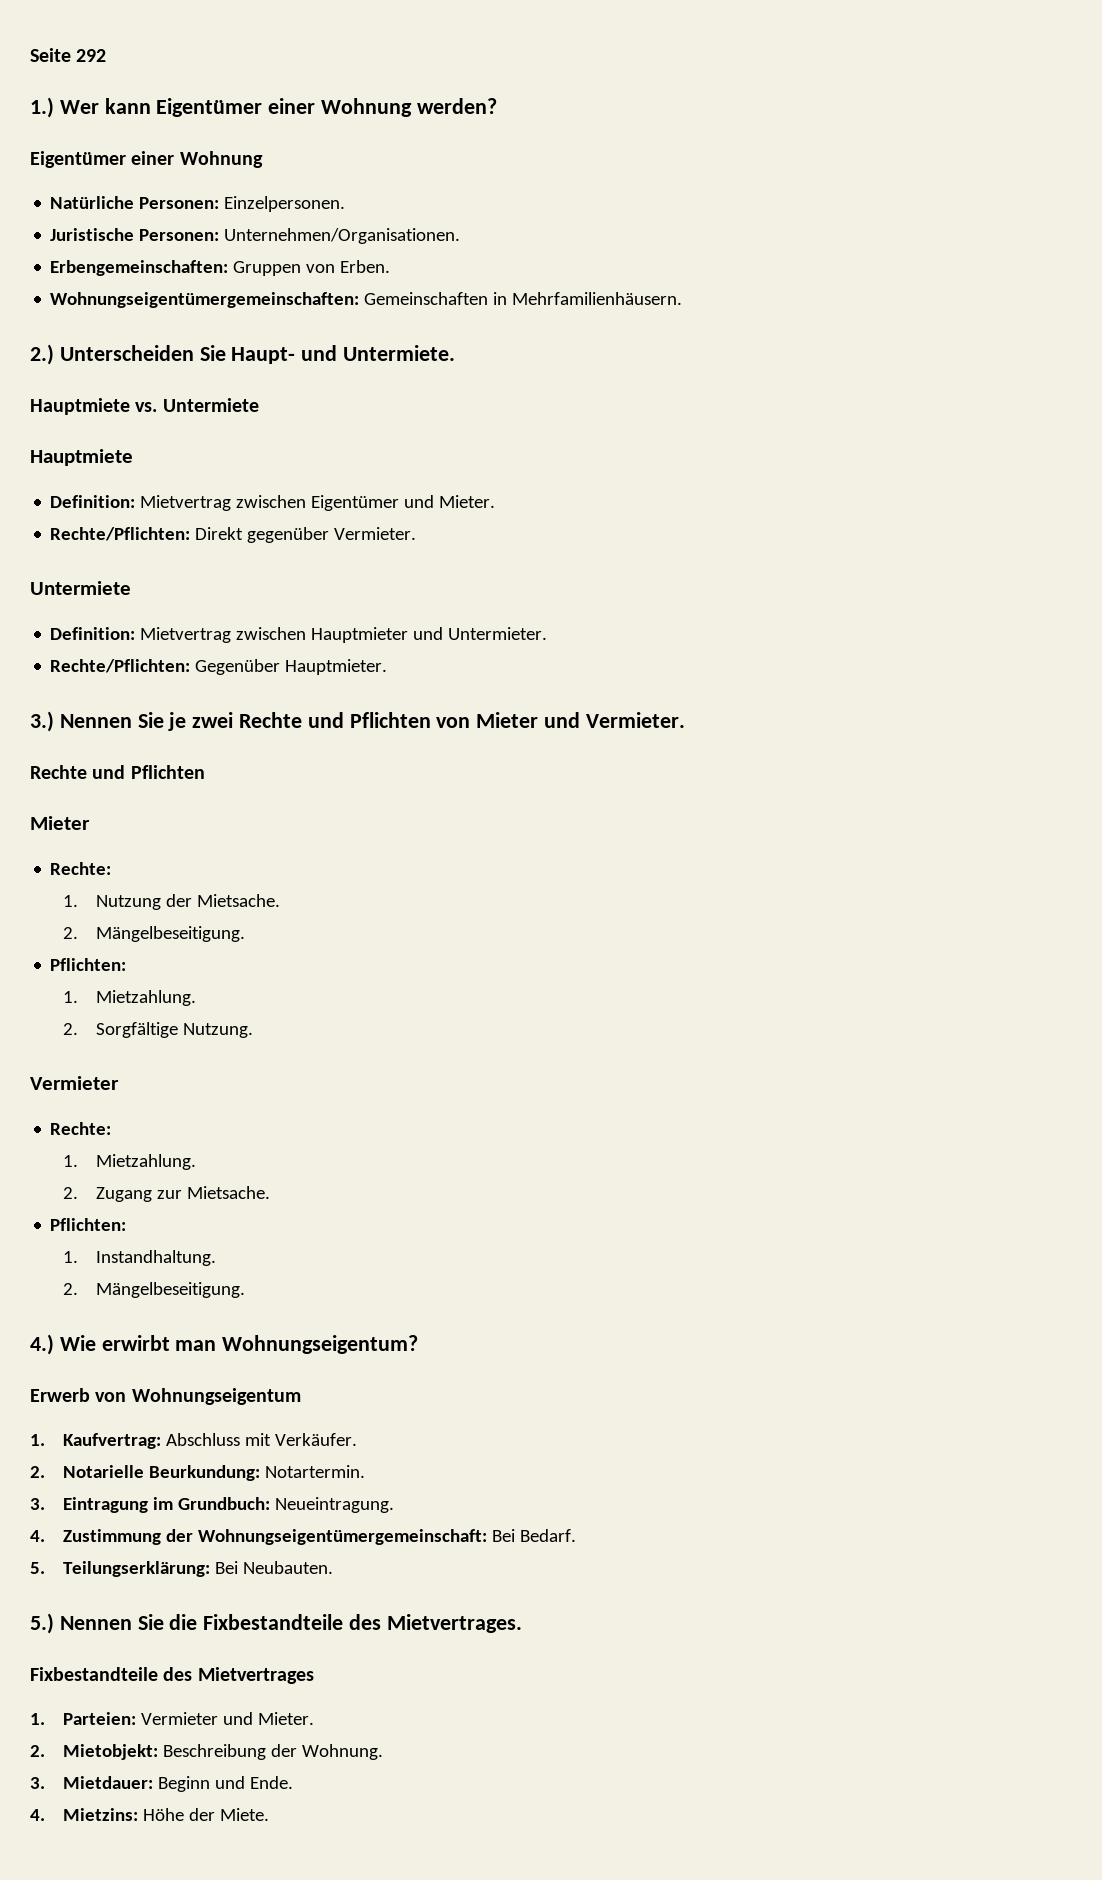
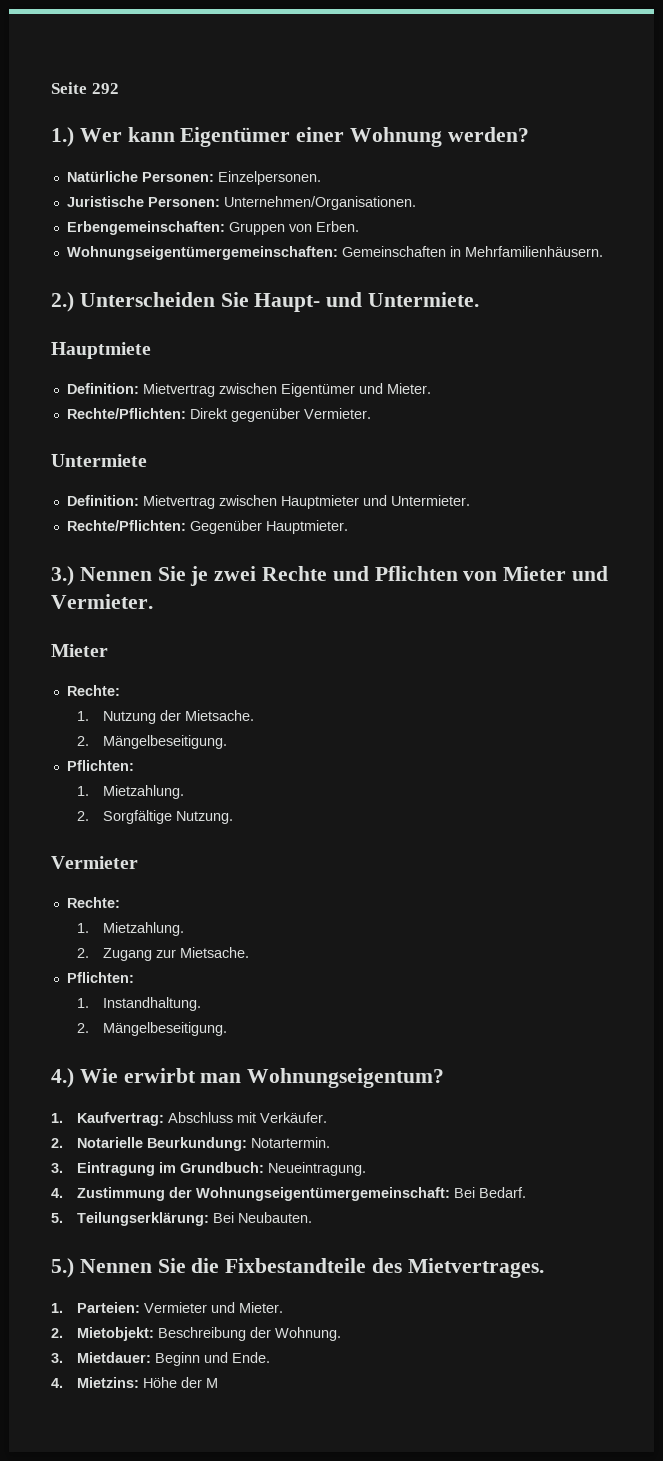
[30,151,263,168] // Eigentümer einer Wohnung -> (529, 134) none
[30,398,259,415] // Hauptmiete vs. Untermiete -> (480, 299) none
[30,765,205,779] // Rechte und Pflichten -> (153, 601) none
[30,1388,301,1405] // Erwerb von Wohnungseigentum -> (445, 1078) none
[30,1667,314,1684] // Fixbestandteile des Mietvertrages -> (544, 1268) none
[219,1808,269,1821] Miete. -> [206,1378,219,1388] M

